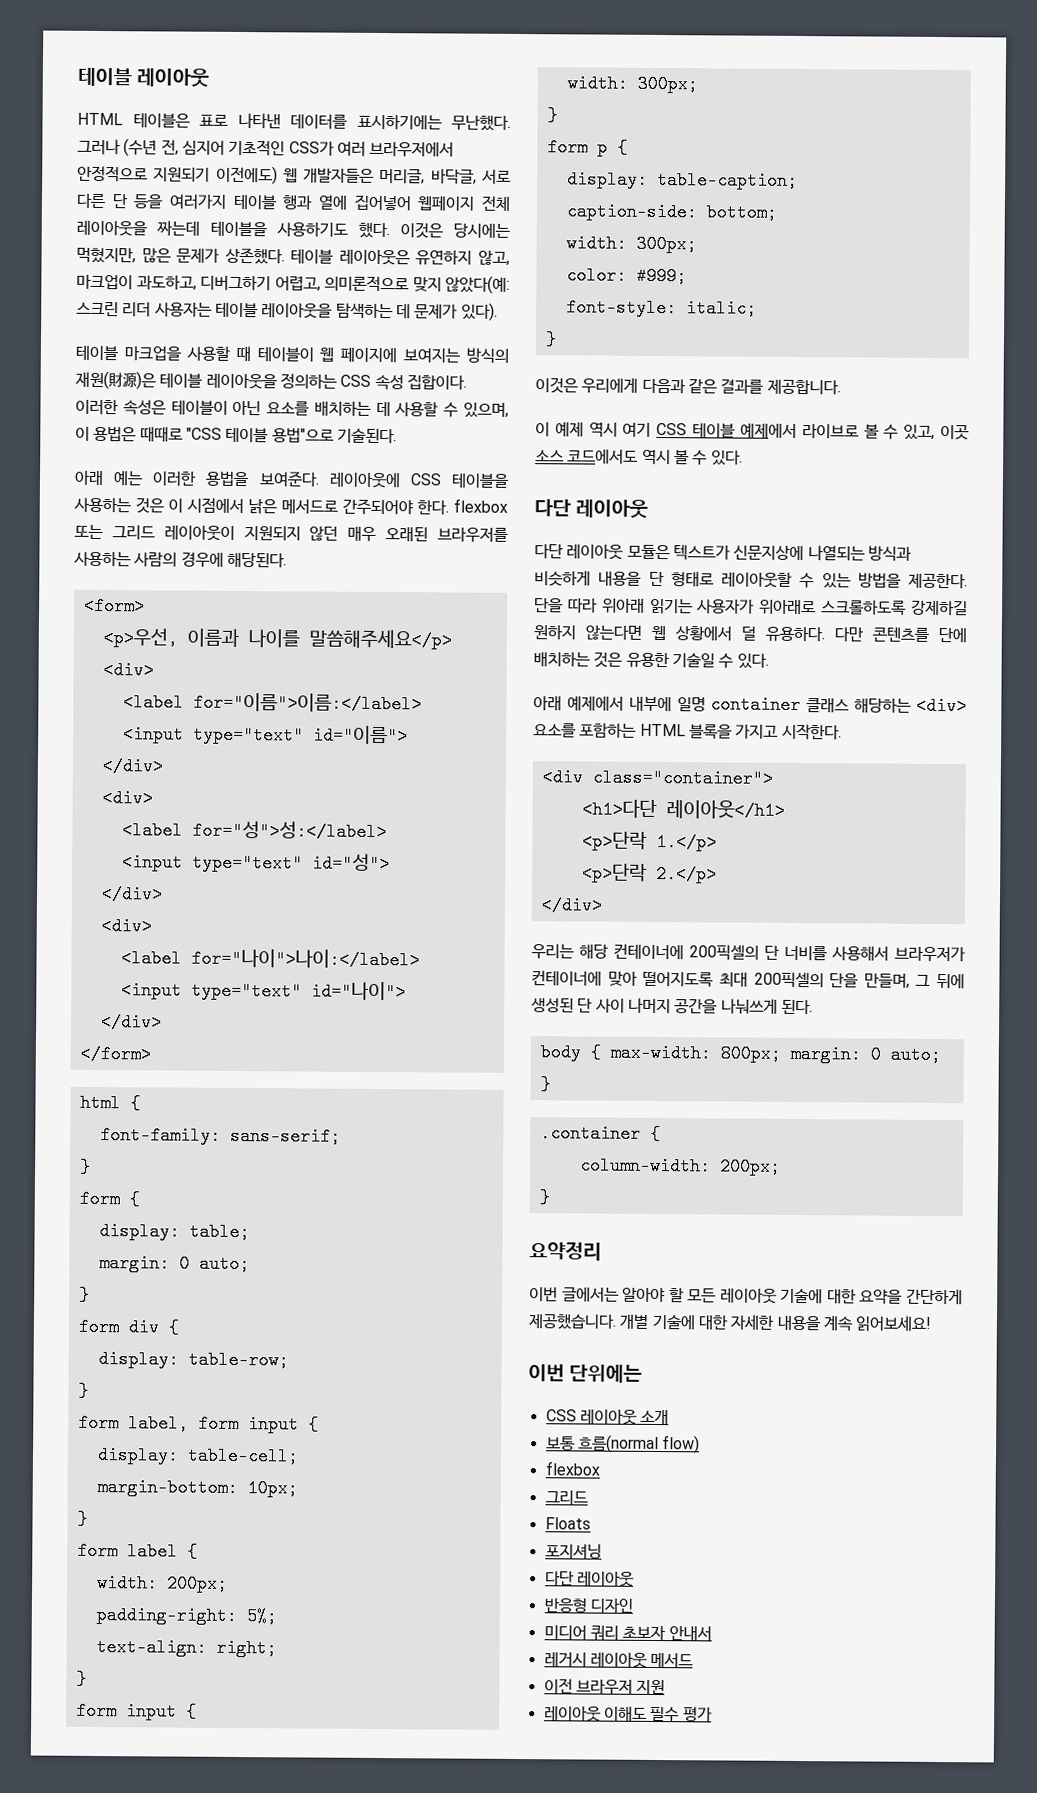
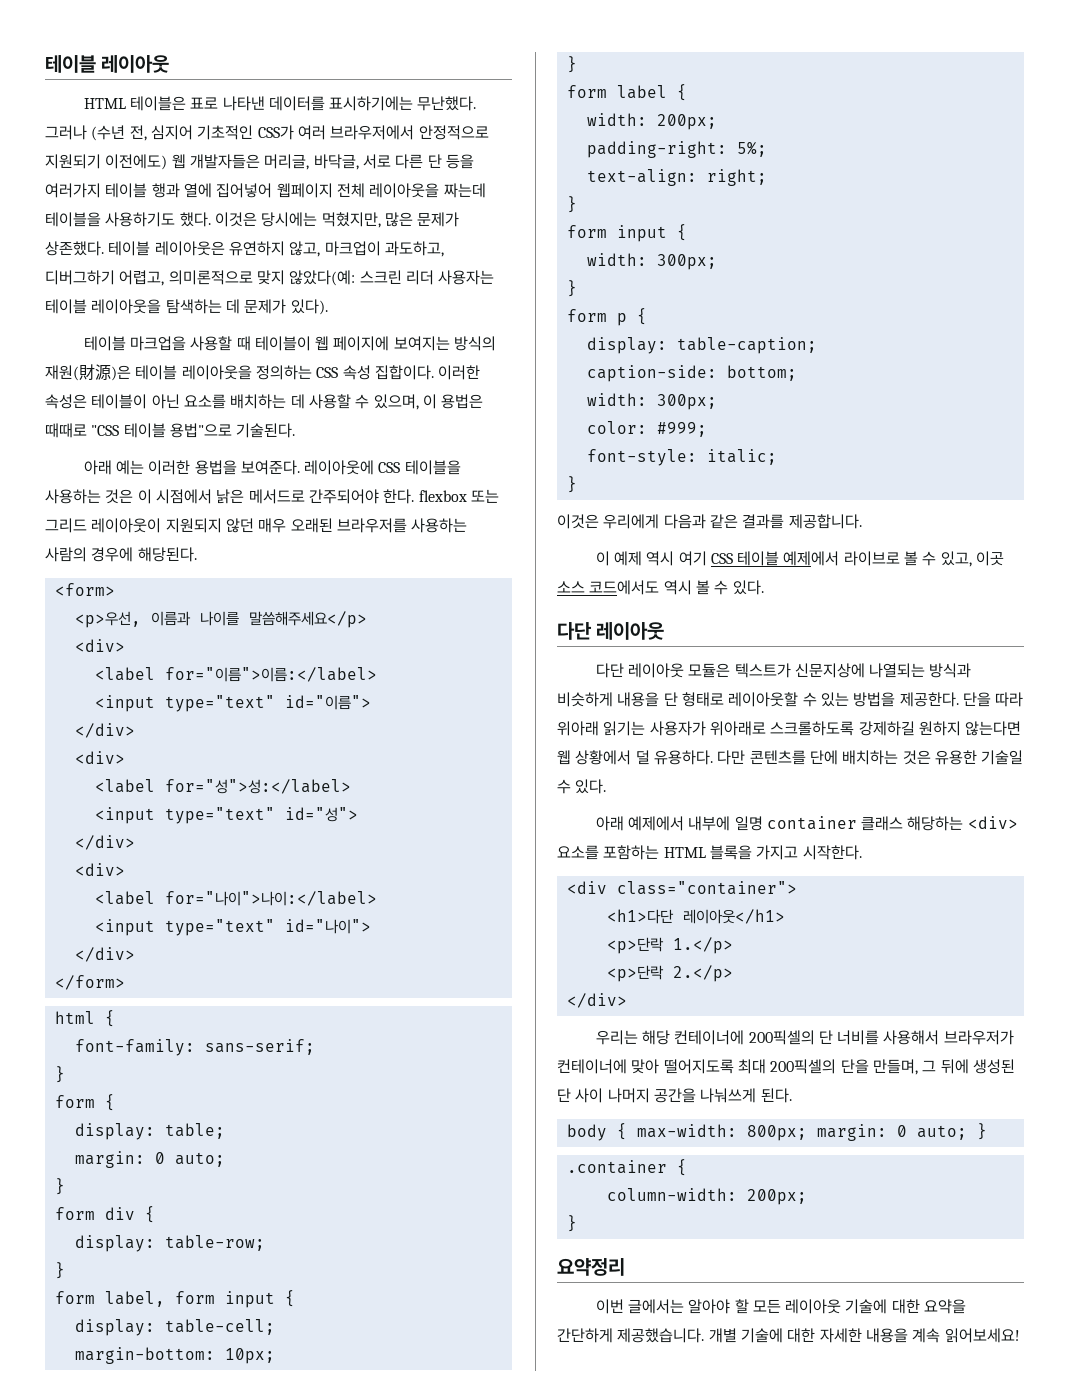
[528,1364,643,1383] [545,1409,670,1425] [545,1434,701,1454] [544,1461,600,1476] [544,1490,588,1505] [544,1517,591,1530] [544,1543,602,1560] [544,1571,635,1587] [543,1598,633,1613] [543,1625,712,1641] [543,1652,694,1668] [543,1678,666,1695] [543,1706,713,1723] // 이번 단위에는 // CSS 레이아웃 소개 // 보통 흐름(normal flow) // flexbox // 그리드 // Floats // 포지셔닝 // 다단 레이아웃 // 반응형 디자인 // 미디어 쿼리 초보자 안내서 // 레거시 레이아웃 메서드 // 이전 브라우저 지원 // 레이아웃 이해도 필수 평가 -> (1020, 1335) none

